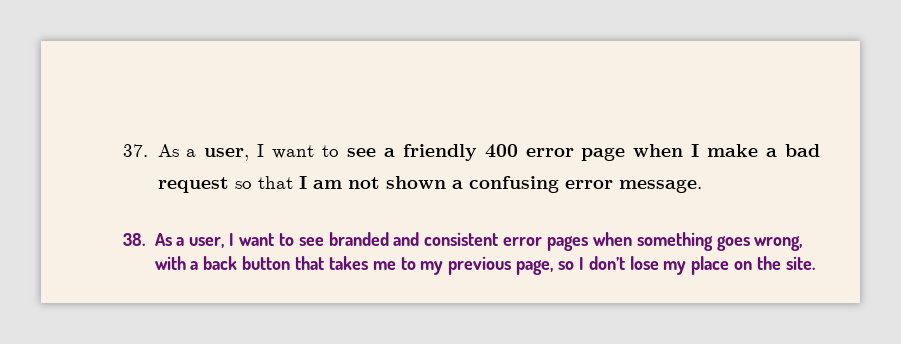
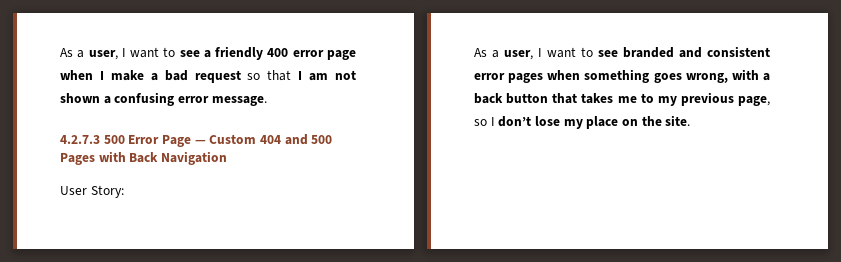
[123,144,148,157] 37. -> (60, 52) none
[123,233,145,246] 38. -> [60,134,333,147] [60,151,227,165] [60,185,124,198] 4.2.7.3 500 Error Page — Custom 404 and 500 Pages with Back Navigation // User Story: //

